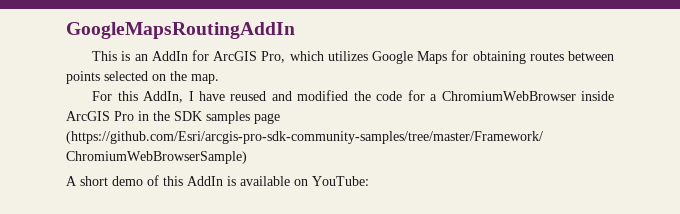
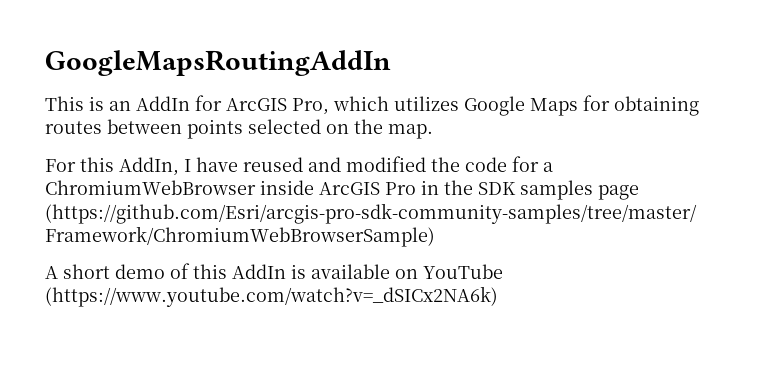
[312,176,369,186] YouTube: -> [423,264,503,279] [45,286,498,307] YouTube (https://www.youtube.com/watch?v=_dSICx2NA6k)

